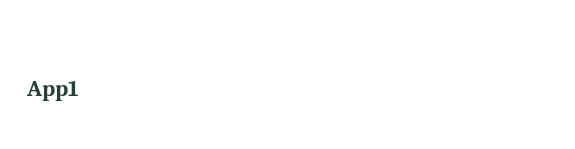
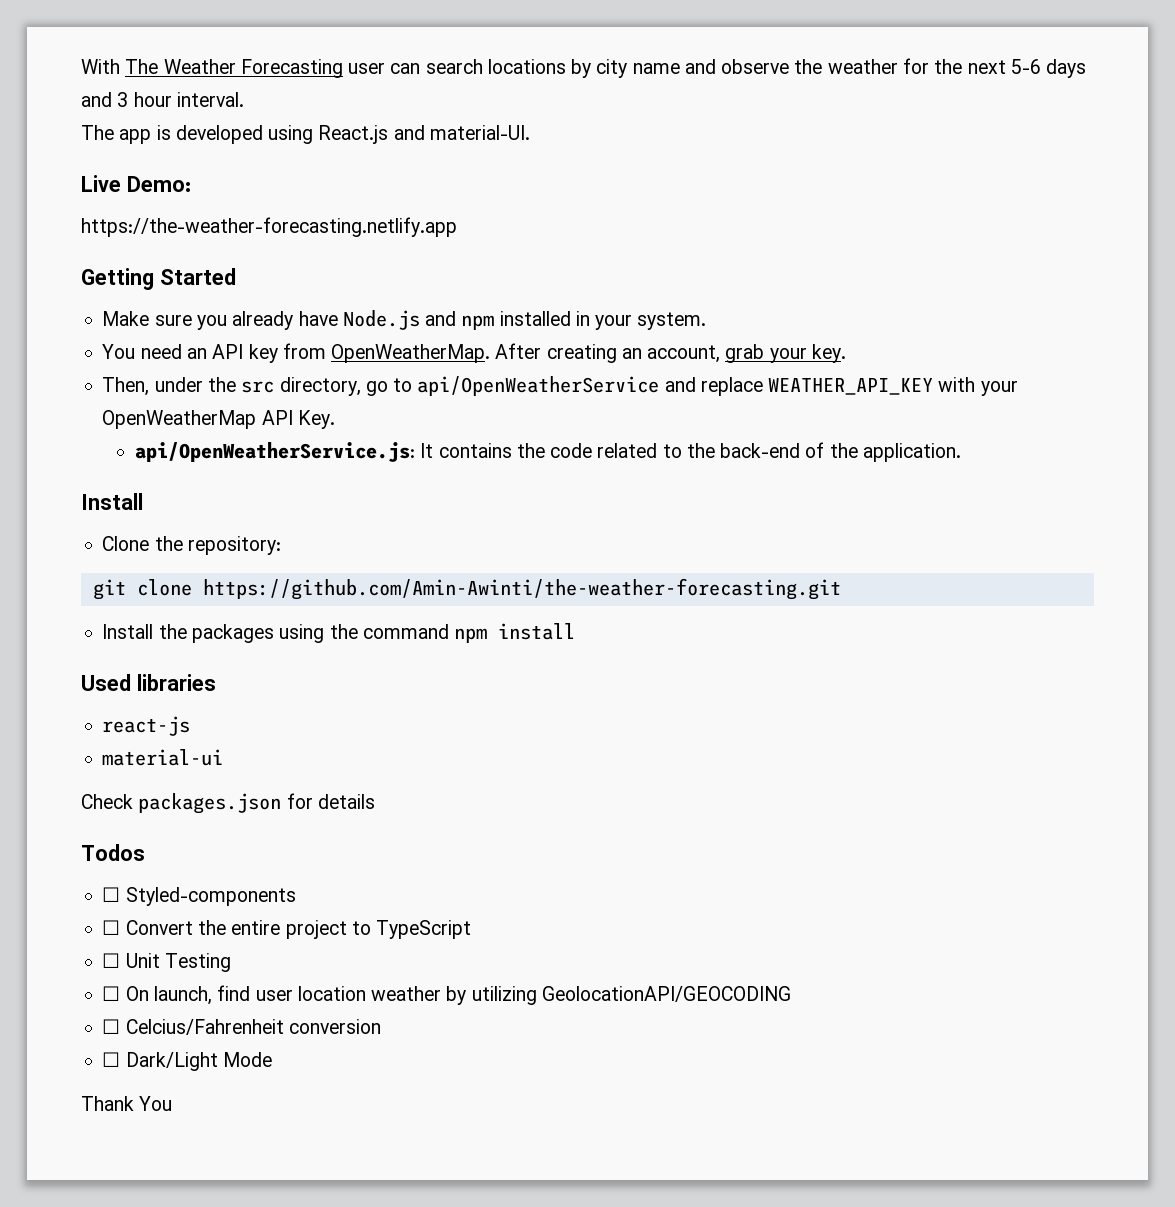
[26,80,79,101] App1 -> [81,58,1087,78] [81,92,244,107] [81,125,530,144] [81,175,191,192] [81,217,457,237] [81,268,236,290] [102,310,707,330] [102,343,846,363] [102,376,1018,396] [102,410,335,429] [134,442,961,462] [81,493,143,510] [102,536,281,555] [92,578,841,600] [102,623,576,643] [81,674,216,691] [102,716,191,736] [102,749,224,766] [81,793,375,814] [81,844,145,861] [102,887,296,906] [102,920,472,939] [102,953,231,972] [102,985,791,1005] [102,1019,381,1035] [102,1052,272,1071] [81,1096,173,1111] With The Weather Forecasting user can search locations by city name and observe the weather for the next 5-6 days and 3 hour interval. // The app is developed using React.js and material-UI. // Live Demo: // https://the-weather-forecasting.netlify.app // Getting Started // Make sure you already have Node.js and npm installed in your system. // You need an API key from OpenWeatherMap. After creating an account, grab your key. // Then, under the src directory, go to api/OpenWeatherService and replace WEATHER_API_KEY with your OpenWeatherMap API Key. // api/OpenWeatherService.js: It contains the code related to the back-end of the application. // Install // Clone the repository: // git clone https://github.com/Amin-Awinti/the-weather-forecasting.git // Install the packages using the command npm install // Used libraries // react-js // material-ui // Check packages.json for details // Todos // ☐ Styled-components // ☐ Convert the entire project to TypeScript // ☐ Unit Testing // ☐ On launch, find user location weather by utilizing GeolocationAPI/GEOCODING // ☐ Celcius/Fahrenheit conversion // ☐ Dark/Light Mode // Thank You

